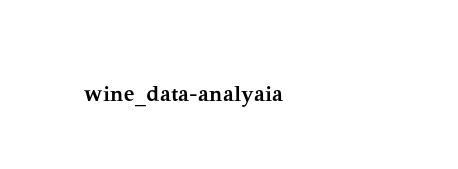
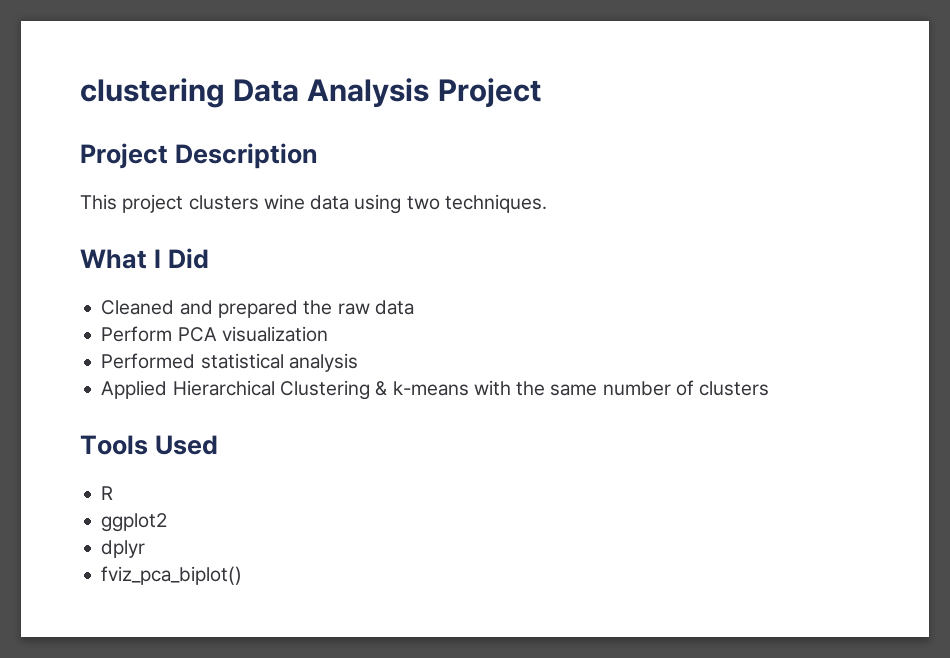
[84,86,283,107] wine_data-analyaia -> [80,78,541,108] [80,143,319,169] [80,194,547,214] [80,248,210,269] [101,300,414,318] [101,326,328,342] [101,353,358,372] [101,380,770,400] [80,435,219,455] [101,486,114,500] [101,513,168,532] [101,540,146,558] [101,566,243,585] clustering Data Analysis Project // Project Description // This project clusters wine data using two techniques. // What I Did // Cleaned and prepared the raw data // Perform PCA visualization // Performed statistical analysis // Applied Hierarchical Clustering & k-means with the same number of clusters // Tools Used // R // ggplot2 // dplyr // fviz_pca_biplot()

